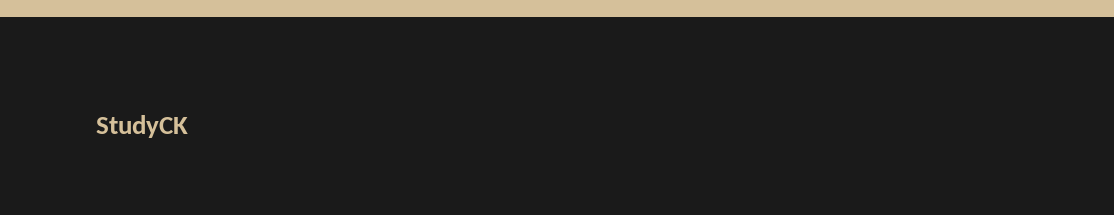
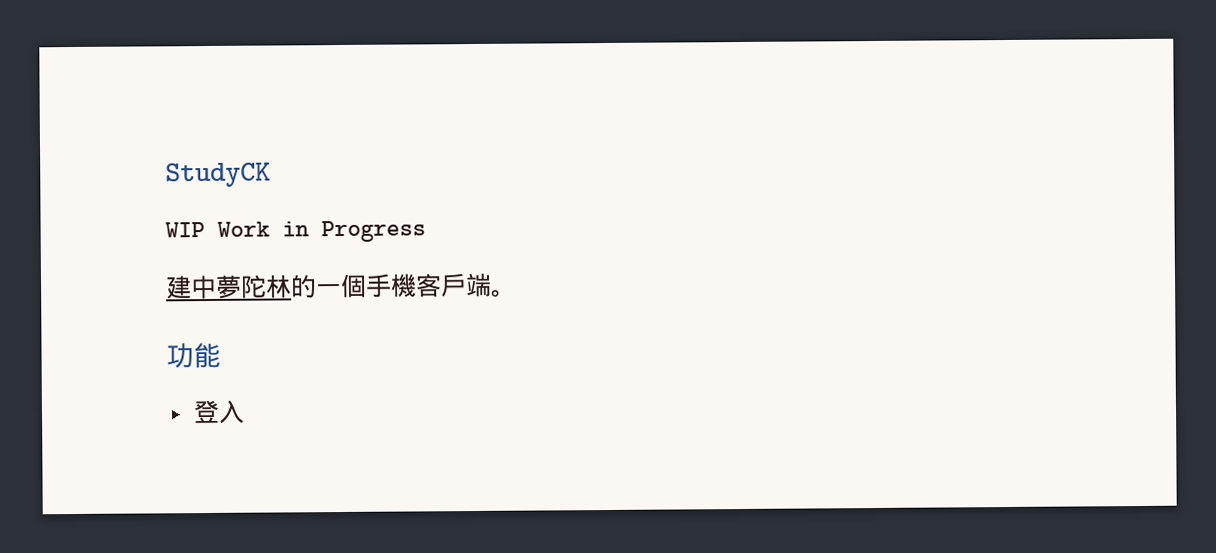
(188, 126) none -> [165,220,426,243] [165,272,517,300] [166,342,221,369] [192,399,245,424] // WIP Work in Progress // 建中夢陀林的一個手機客戶端。 // 功能 // 登入

